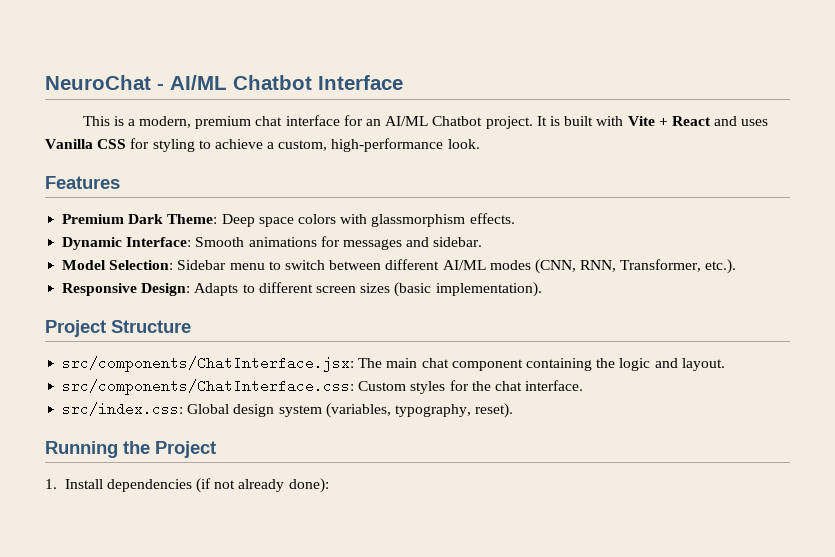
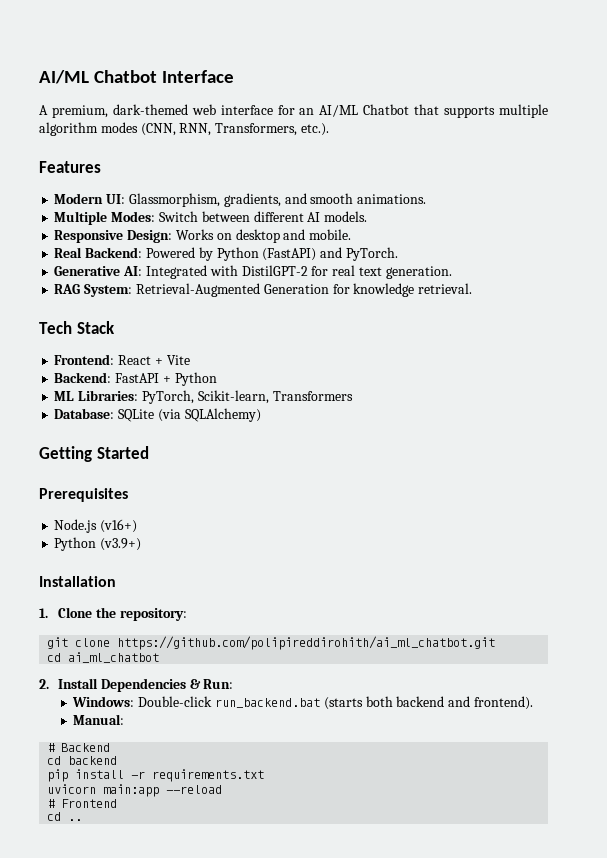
[45,75,164,90] NeuroChat - -> (39, 77) none
[82,116,283,129] This is a modern, premium chat -> [39,104,216,118] A premium, dark-themed web
[485,116,769,129] [45,138,480,152] [45,176,120,189] [62,213,515,227] [62,236,483,250] [62,259,737,274] [62,282,542,297] [45,320,191,337] [62,356,725,372] [62,379,584,395] [62,402,514,418] [45,441,216,458] [45,478,329,493] project. It is built with Vite + React and uses Vanilla CSS for styling to achieve a custom, high-performance look. // Features // Premium Dark Theme: Deep space colors with glassmorphism effects. // Dynamic Interface: Smooth animations for messages and sidebar. // Model Selection: Sidebar menu to switch between different AI/ML modes (CNN, RNN, Transformer, etc.). // Responsive Design: Adapts to different screen sizes (basic implementation). // Project Structure // src/components/ChatInterface.jsx: The main chat component containing the logic and layout. // src/components/ChatInterface.css: Custom styles for the chat interface. // src/index.css: Global design system (variables, typography, reset). // Running the Project // 1. Install dependencies (if not already done): -> [414,104,548,118] [39,122,329,136] [39,161,101,173] [54,193,427,207] [54,211,368,225] [54,229,352,243] [54,247,398,261] [54,265,452,279] [54,283,473,297] [39,321,115,334] [54,354,190,365] [54,372,217,386] [54,390,353,404] [54,408,261,422] [39,446,149,462] [39,488,128,502] [54,519,138,533] [54,537,142,551] [39,576,116,587] [39,607,187,621] [47,636,496,650] [47,652,160,663] [39,678,234,692] [72,696,533,710] [73,714,125,725] [47,743,111,752] [47,756,118,765] [47,769,265,782] [47,784,223,797] [47,799,118,808] [47,812,83,821] that supports multiple algorithm modes (CNN, RNN, Transformers, etc.). // Features // Modern UI: Glassmorphism, gradients, and smooth animations. // Multiple Modes: Switch between different AI models. // Responsive Design: Works on desktop and mobile. // Real Backend: Powered by Python (FastAPI) and PyTorch. // Generative AI: Integrated with DistilGPT-2 for real text generation. // RAG System: Retrieval-Augmented Generation for knowledge retrieval. // Tech Stack // Frontend: React + Vite // Backend: FastAPI + Python // ML Libraries: PyTorch, Scikit-learn, Transformers // Database: SQLite (via SQLAlchemy) // Getting Started // Prerequisites // Node.js (v16+) // Python (v3.9+) // Installation // 1. Clone the repository: // git clone https://github.com/polipireddirohith/ai_ml_chatbot.git // cd ai_ml_chatbot // 2. Install Dependencies & Run: // Windows: Double-click run_backend.bat (starts both backend and frontend). // Manual: // # Backend // cd backend // pip install -r requirements.txt // uvicorn main:app --reload // # Frontend // cd ..

